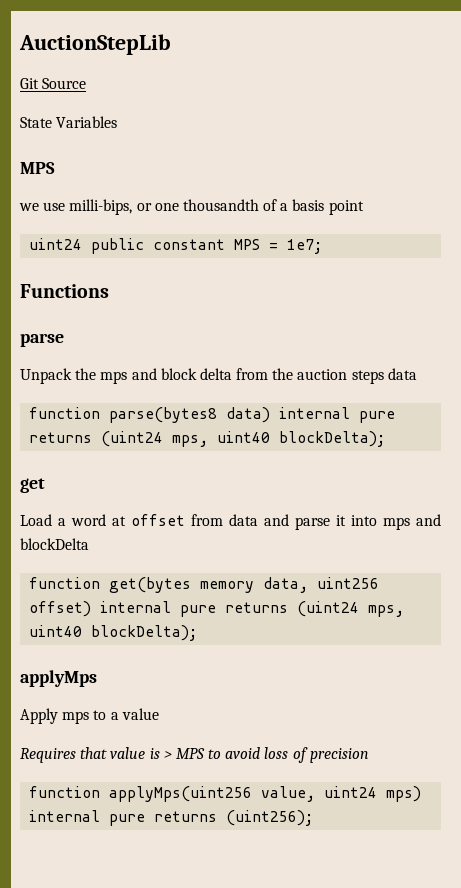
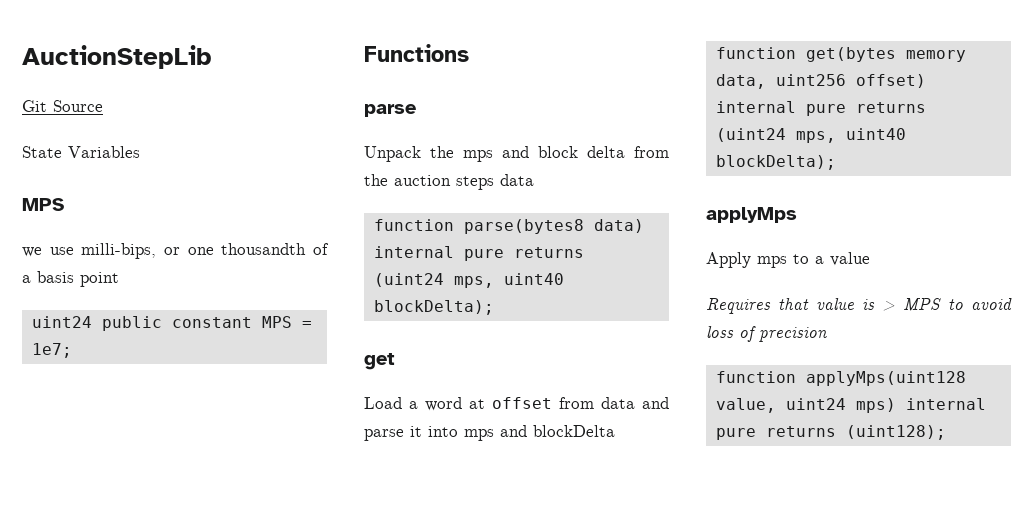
[109,786,253,802] applyMps(uint256 -> [805,371,966,386] applyMps(uint128
[226,810,314,826] (uint256); -> [845,425,946,440] (uint128);

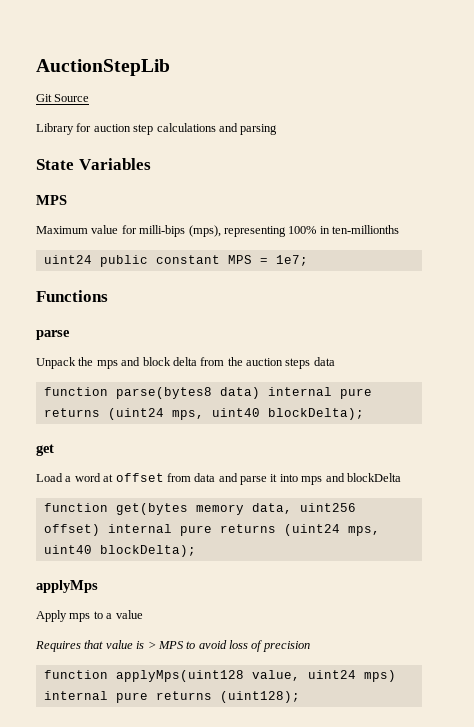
[22,146,140,158] [22,198,64,211] [22,243,329,259] [22,271,119,287] State Variables // MPS // we use milli-bips, or one thousandth of a basis point -> [36,123,278,135] [36,158,151,170] [36,195,67,205] [36,225,399,237] Library for auction step calculations and parsing // State Variables // MPS // Maximum value for milli-bips (mps), representing 100% in ten-millionths

